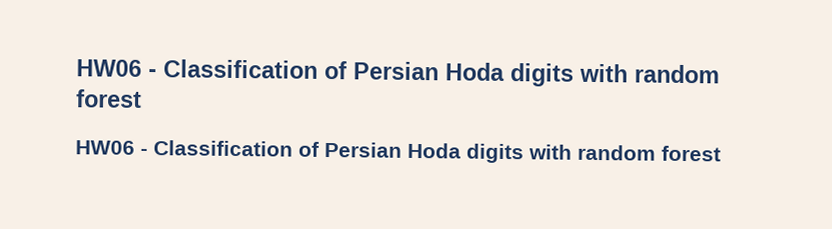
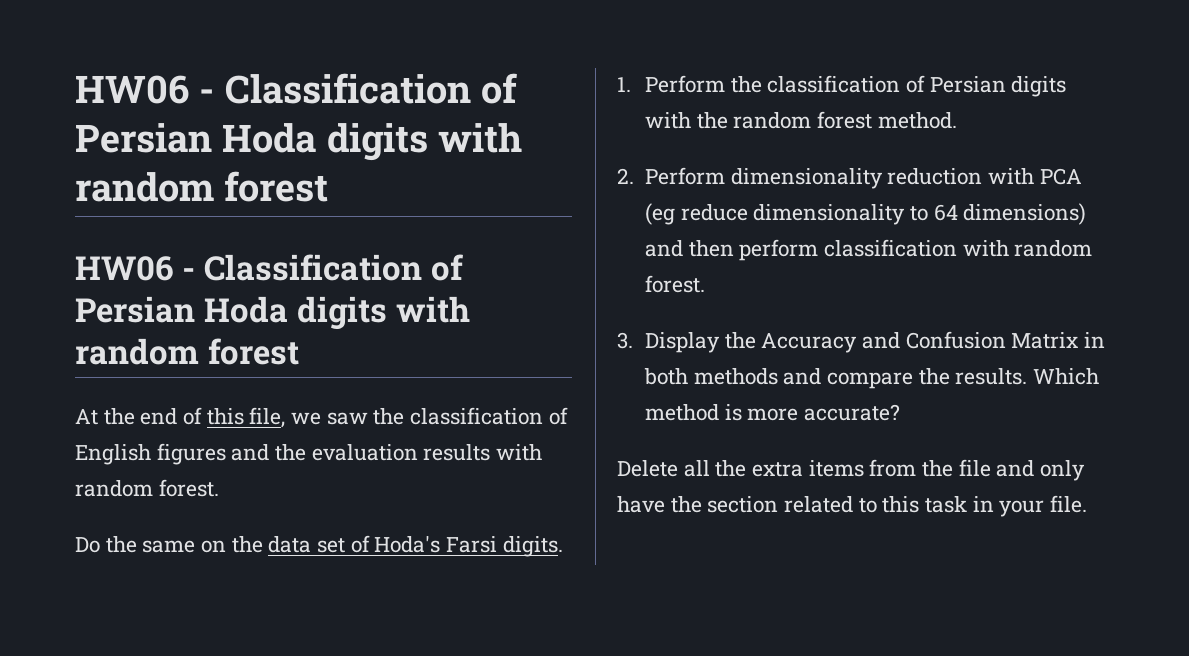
(721, 153) none -> [75,407,568,428] [75,443,543,465] [75,479,219,497] [75,535,563,557] [617,75,1067,97] [645,111,957,129] [617,167,1082,189] [645,203,1087,225] [645,239,1093,261] [645,275,706,293] [617,331,1106,353] [644,368,1100,389] [645,404,901,421] [617,459,1086,481] [617,495,1088,517] // At the end of this file, we saw the classification of English figures and the evaluation results with random forest. // Do the same on the data set of Hoda's Farsi digits. // 1. Perform the classification of Persian digits with the random forest method. // 2. Perform dimensionality reduction with PCA (eg reduce dimensionality to 64 dimensions) and then perform classification with random forest. // 3. Display the Accuracy and Confusion Matrix in both methods and compare the results. Which method is more accurate? // Delete all the extra items from the file and only have the section related to this task in your file.

